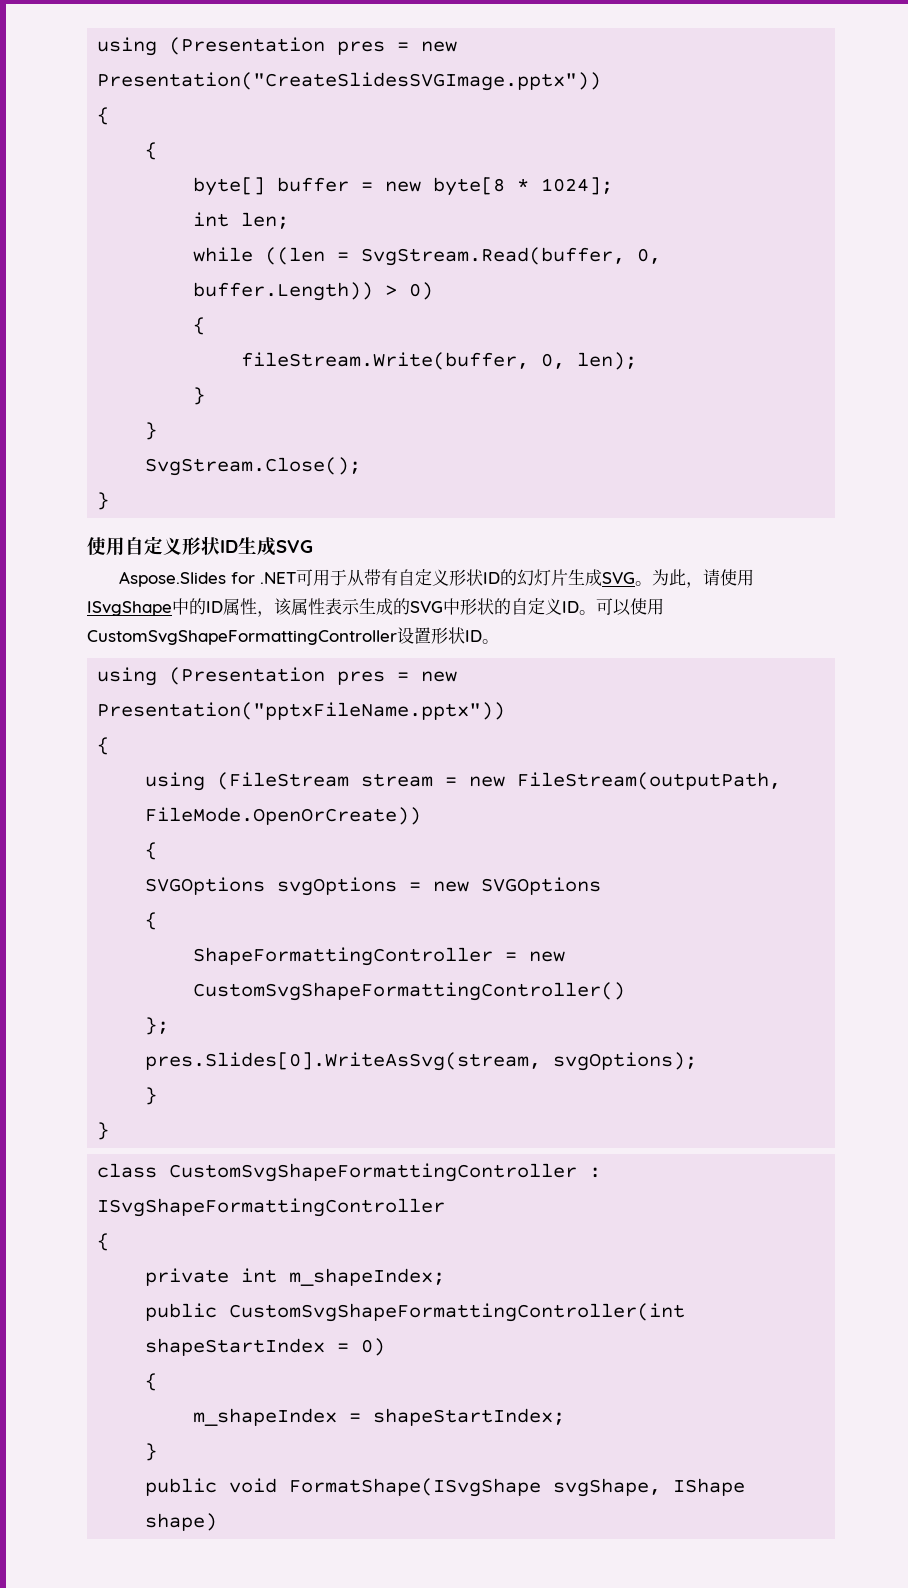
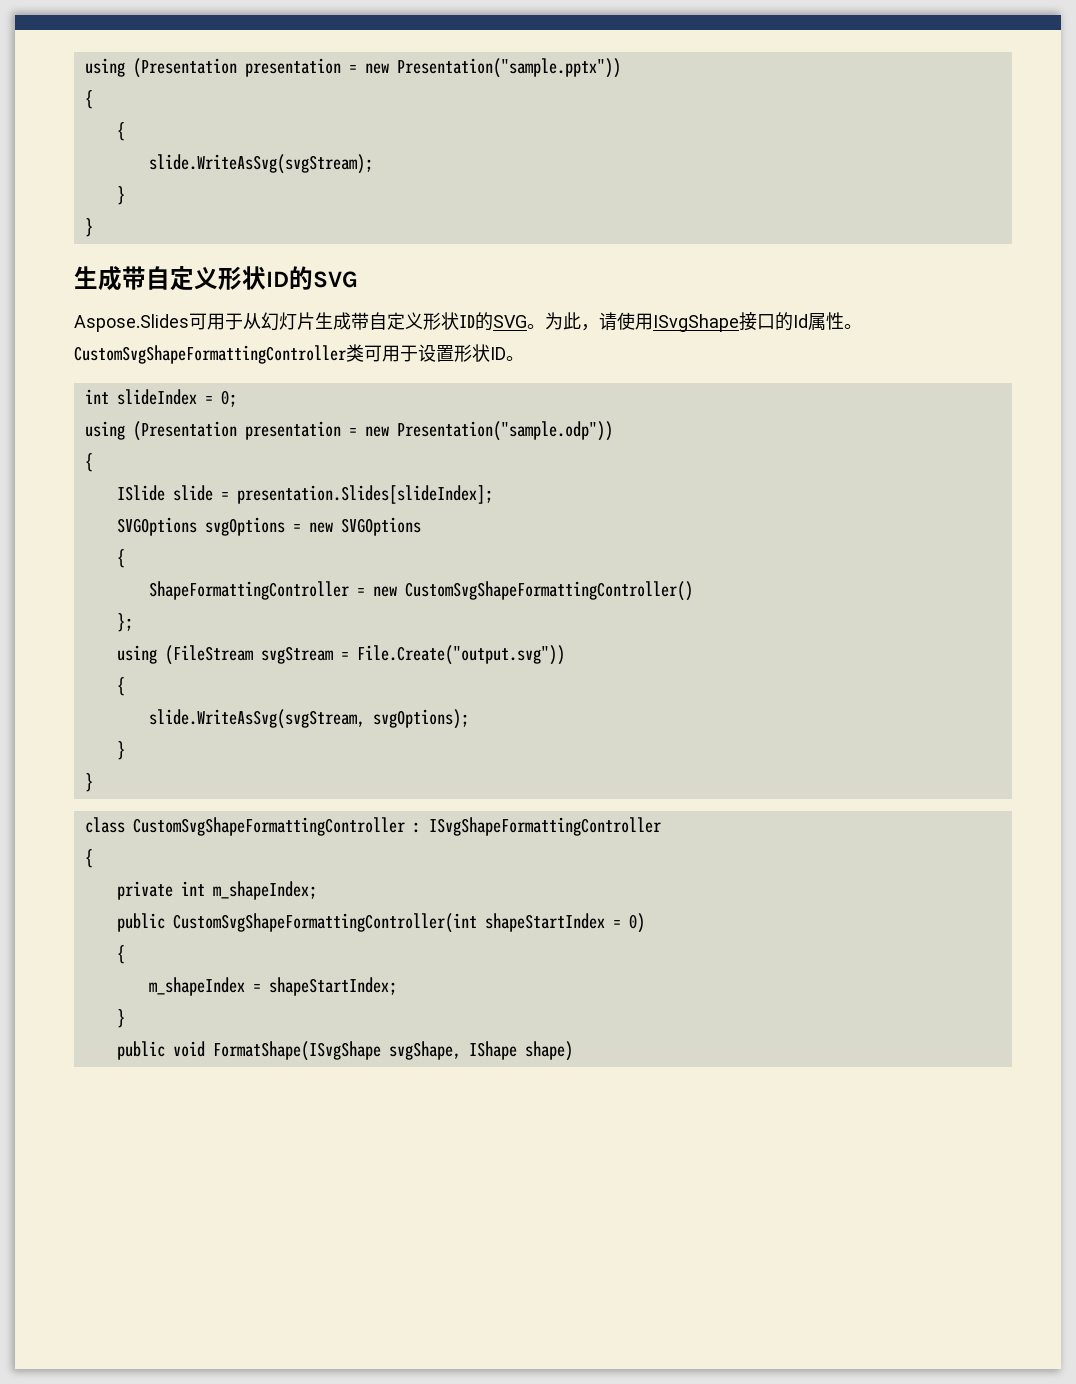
[97,37,458,56] [97,72,602,91] using (Presentation pres = new Presentation("CreateSlidesSVGImage.pptx")) -> [84,58,621,78] using (Presentation presentation = new Presentation("sample.pptx"))
[193,177,614,196] [193,212,290,229] [193,247,662,266] [193,282,434,301] [193,317,206,335] [241,352,638,370] [193,387,206,405] [145,422,158,440] [145,457,362,476] [97,492,110,510] [87,536,313,556] [119,569,603,587] byte[] buffer = new byte[8 * 1024]; // int len; // while ((len = SvgStream.Read(buffer, 0, buffer.Length)) > 0) // { // fileStream.Write(buffer, 0, len); // } // } // SvgStream.Close(); // } // 使用自定义形状ID生成SVG // Aspose.Slides for .NET可用于从带有自定义形状ID的幻灯片生成 -> [148,154,373,174] [116,186,125,205] [84,218,93,237] [74,266,358,291] [74,312,493,332] slide.WriteAsSvg(svgStream); // } // } // 生成带自定义形状ID的SVG // Aspose.Slides可用于从幻灯片生成带自定义形状ID的
[172,598,664,617] [87,630,397,645] 中的ID属性，该属性表示生成的SVG中形状的自定义ID。可以使用CustomSvgShapeFormattingController -> [739,312,862,331] [74,344,418,364] 接口的Id属性。CustomSvgShapeFormattingController类可用于
[97,667,458,686] [97,702,506,720] [97,737,110,755] [145,772,782,791] [145,807,422,825] [145,842,158,860] // using (Presentation pres = new Presentation("pptxFileName.pptx")) // { // using (FileStream stream = new FileStream(outputPath, FileMode.OpenOrCreate)) // { -> [84,389,237,407] [84,421,613,441] [84,453,93,472] [116,485,493,504] // int slideIndex = 0; // using (Presentation presentation = new Presentation("sample.odp")) // { // ISlide slide = presentation.Slides[slideIndex];
[145,1052,542,1071] pres.Slides[0].WriteAsSvg(stream, -> [116,645,565,665] [116,677,125,696] [148,709,365,729] using (FileStream svgStream = File.Create("output.svg")) // { // slide.WriteAsSvg(svgStream,

